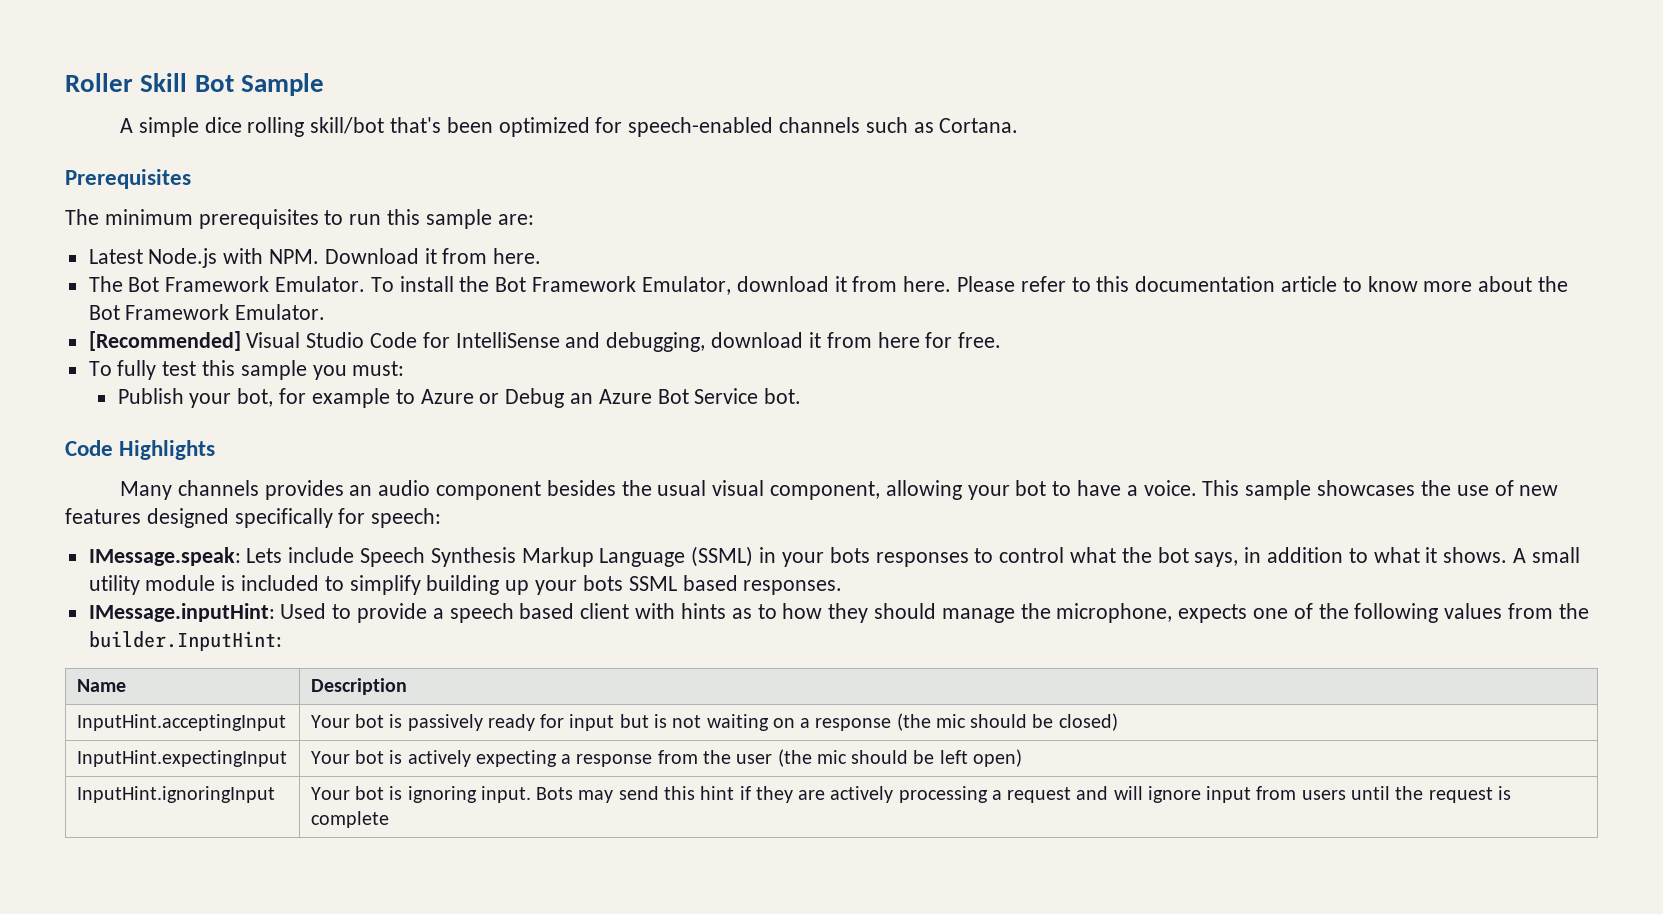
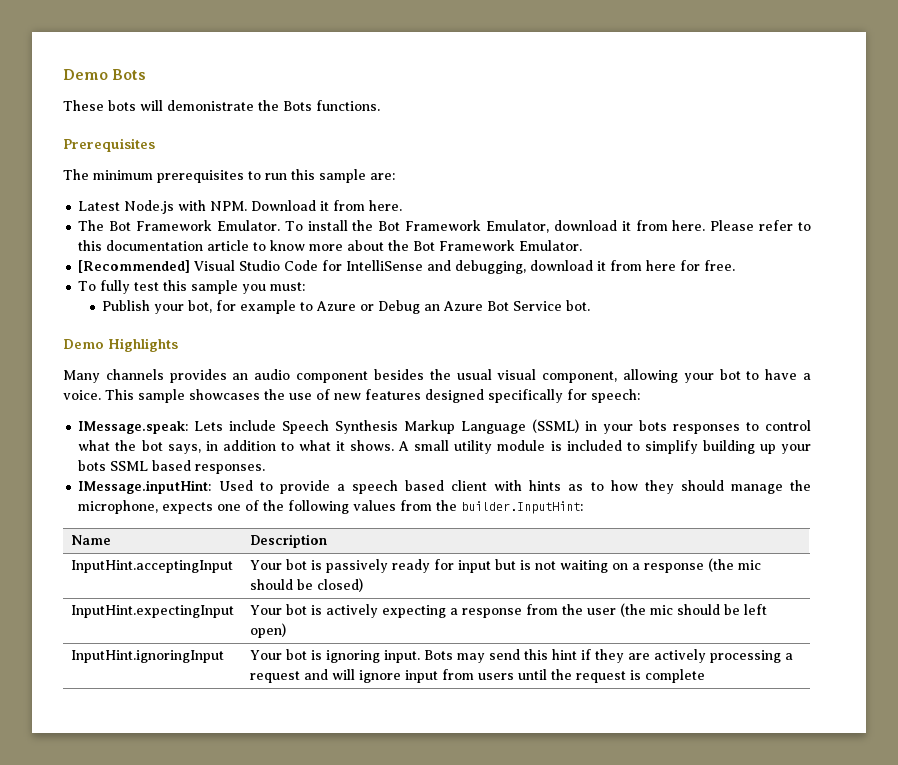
[65,73,324,96] [119,117,1019,137] Roller Skill Bot Sample // A simple dice rolling skill/bot that's been optimized for speech-enabled channels such as Cortana. -> [63,69,147,80] [63,100,380,111] Demo Bots // These bots will demonistrate the Bots functions.
[65,440,113,456] Code -> [63,339,104,349] Demo

